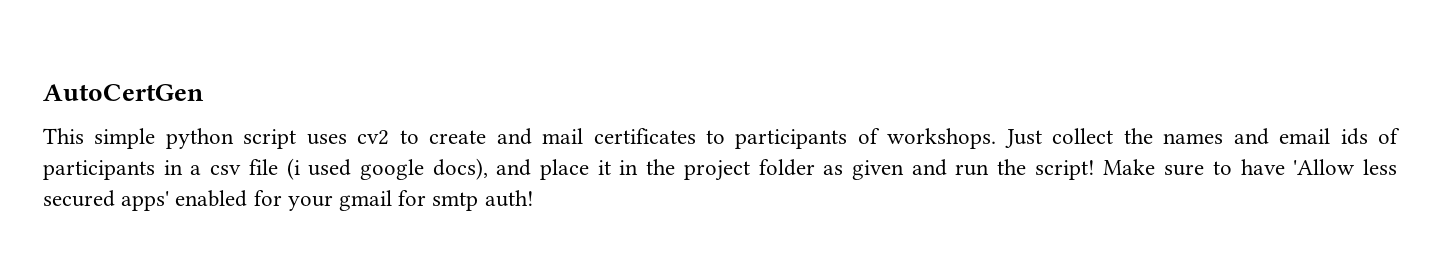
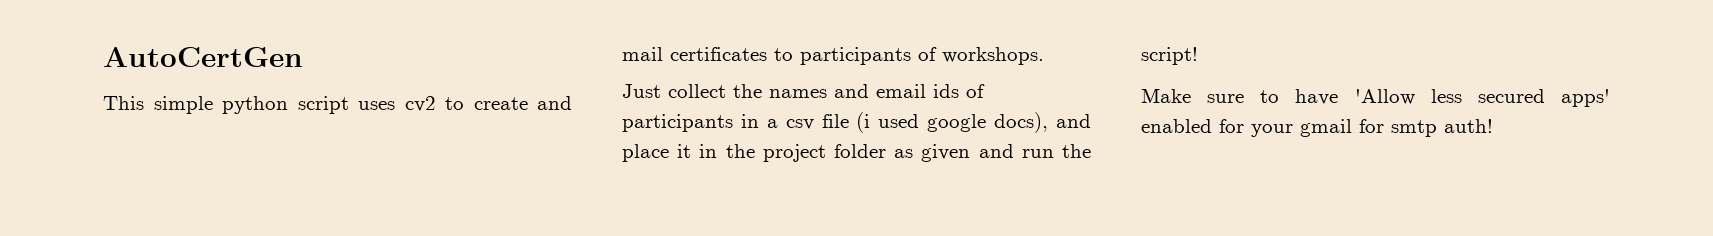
(997, 138) none -> (1044, 56) //
(1095, 170) none -> (1198, 56) //

